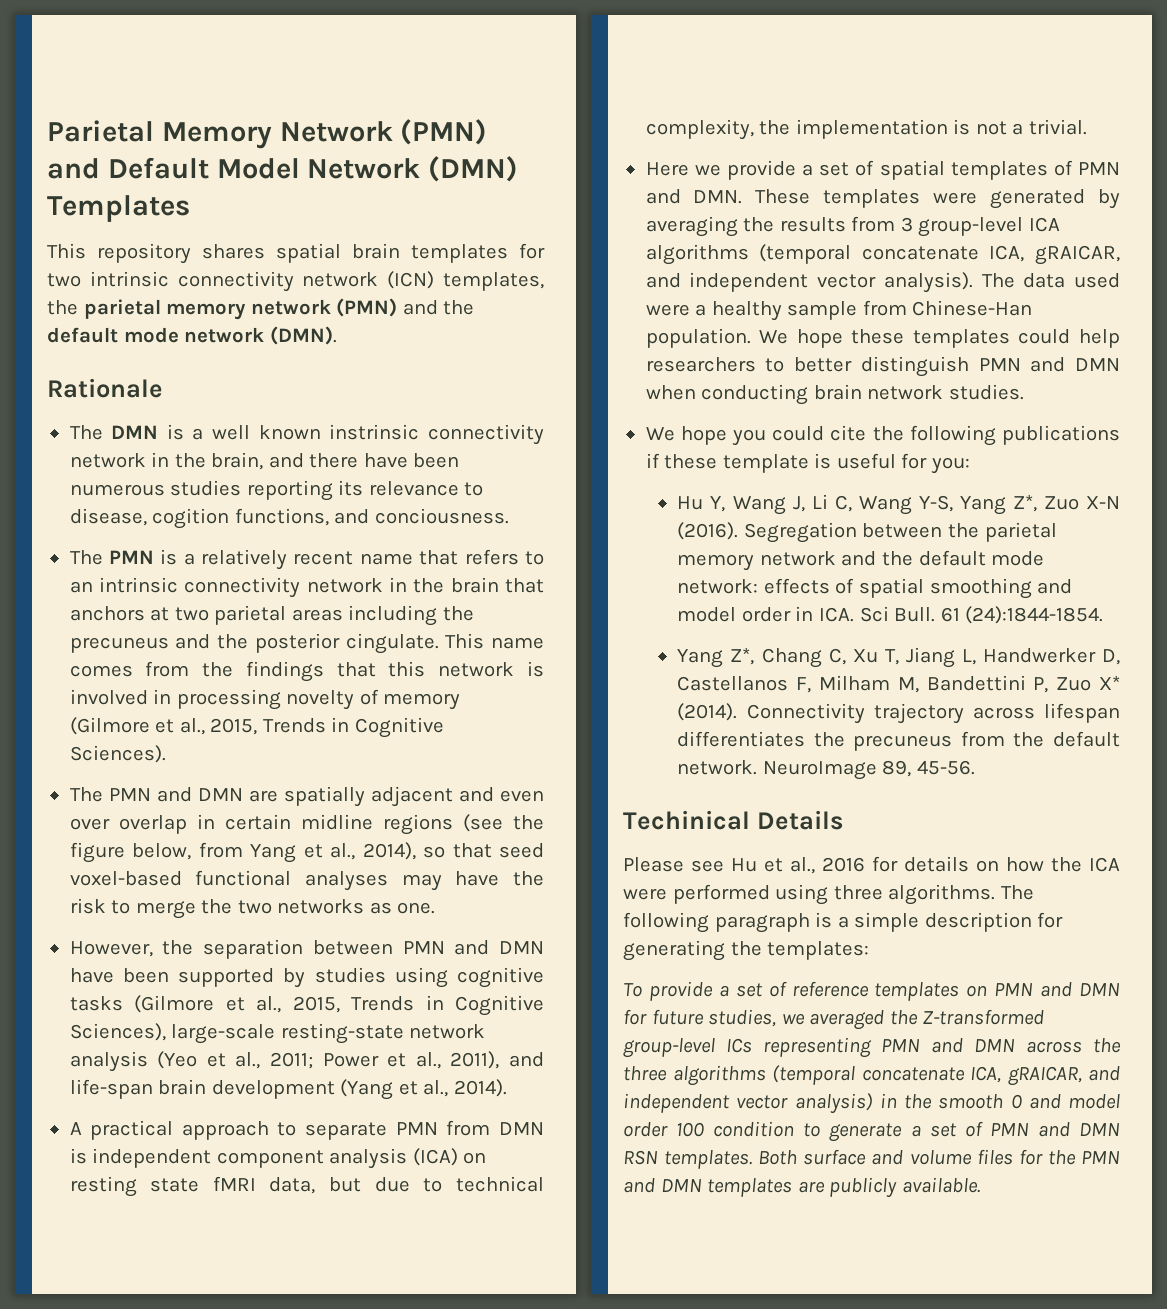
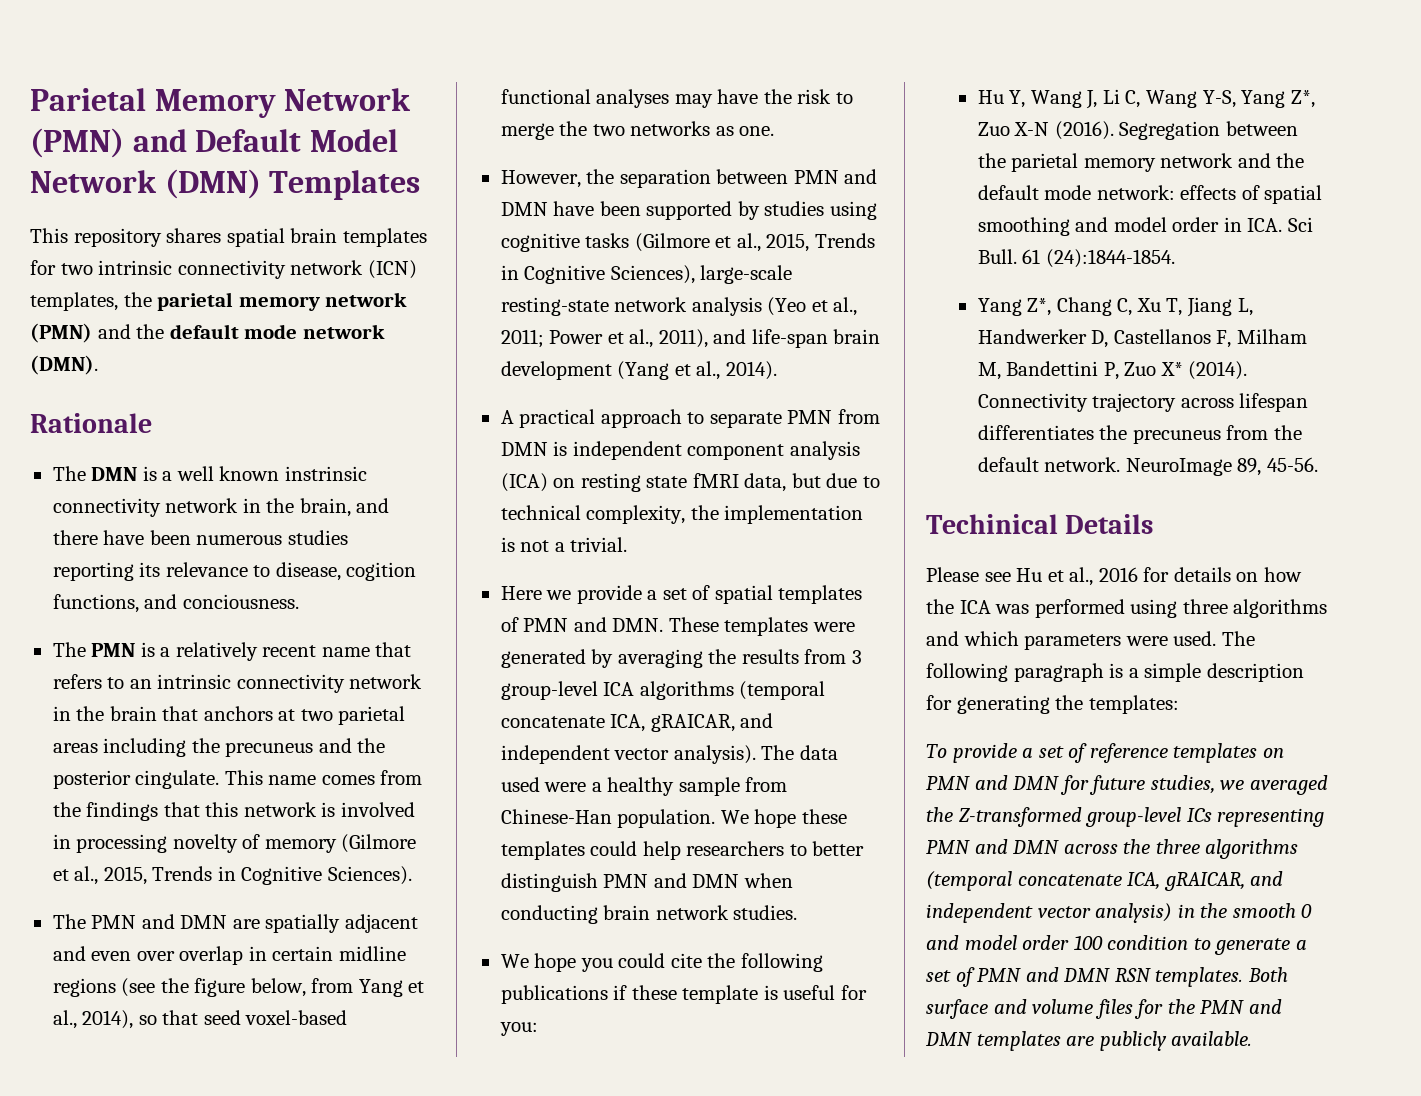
[623,888,667,900] were -> [995,604,1030,614] was
[888,884,996,905] algorithms. -> [1233,599,1328,618] [926,631,1217,650] algorithms and which parameters were used.

